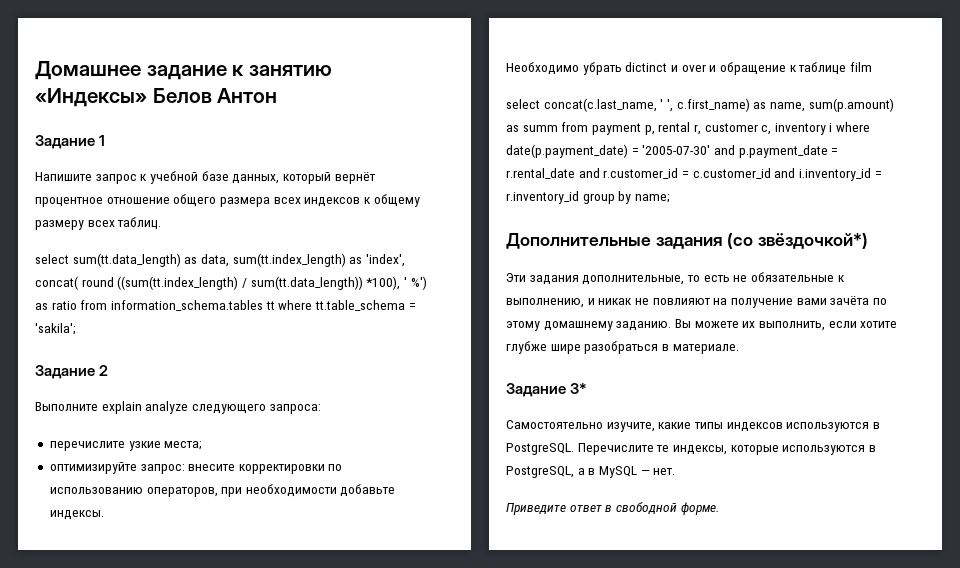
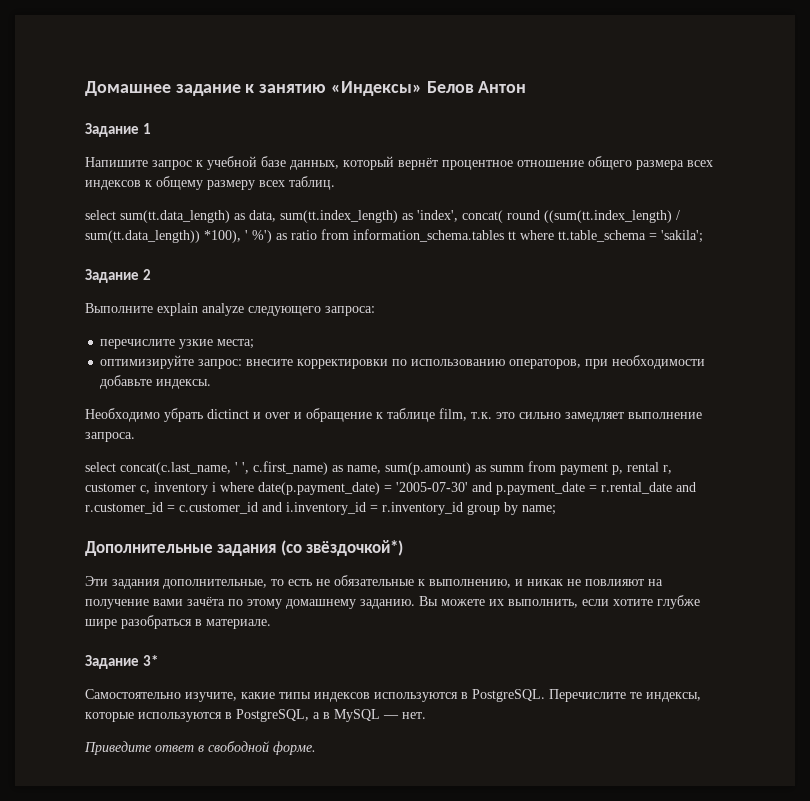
[849,62,872,72] film -> [439,408,702,422] [85,432,135,442] film, т.к. это сильно замедляет выполнение запроса.

